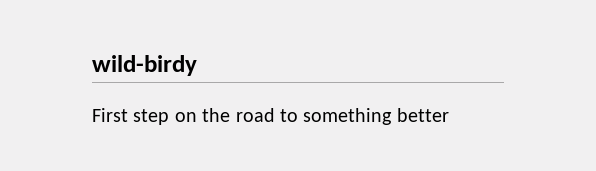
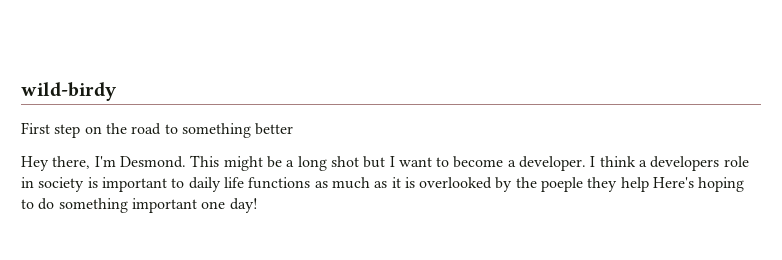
(449, 115) none -> [21,155,749,171] [21,177,745,192] [21,198,258,213] // Hey there, I'm Desmond. This might be a long shot but I want to become a developer. I think a developers role in society is important to daily life functions as much as it is overlooked by the poeple they help Here's hoping to do something important one day!

